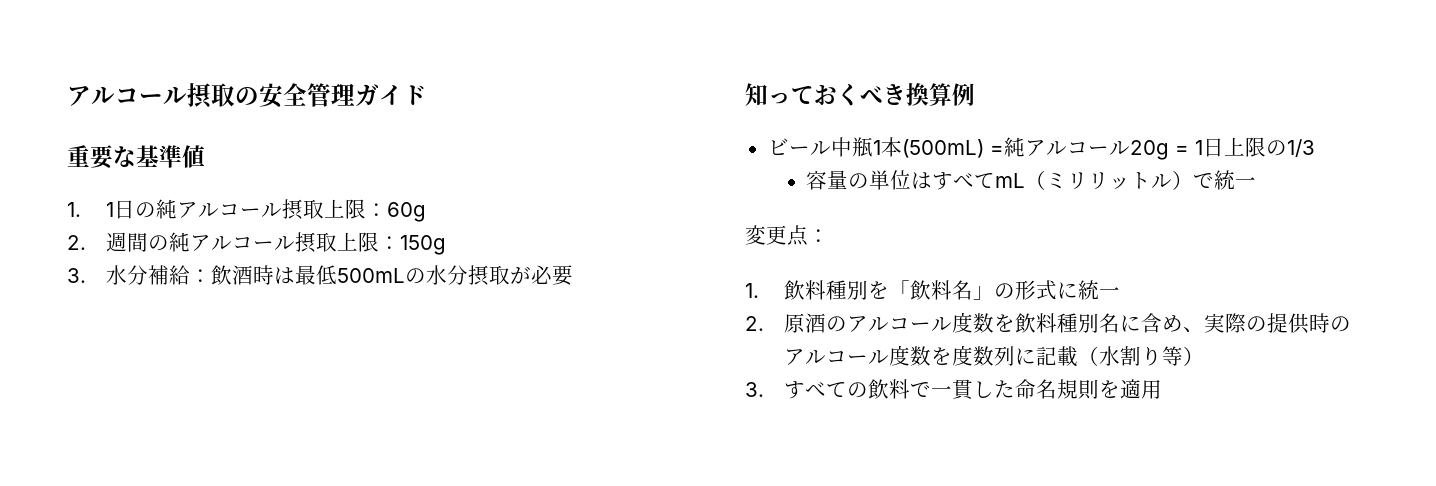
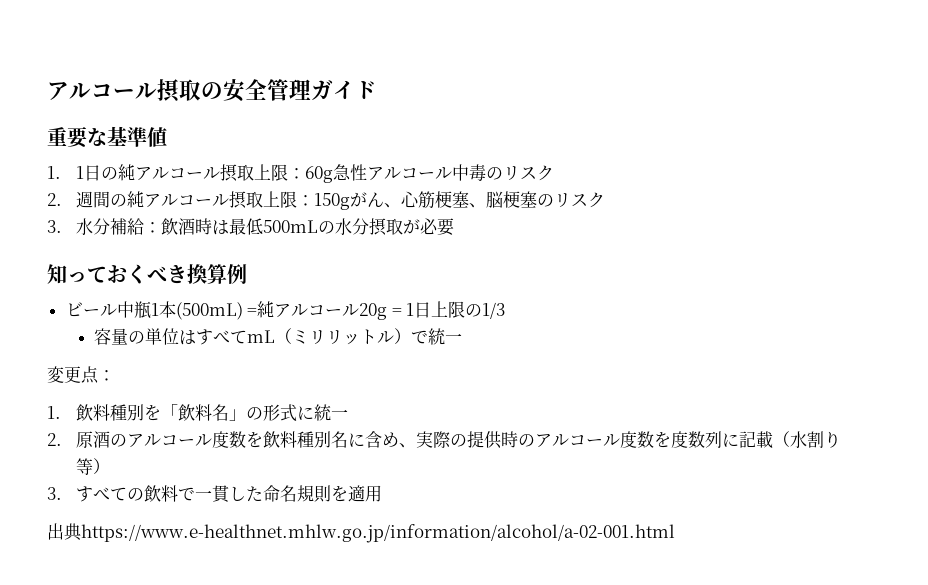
(426, 212) none -> [332,164,554,182] 急性アルコール中毒のリスク
(446, 245) none -> [349,191,605,209] がん、心筋梗塞、脳梗塞のリスク
(1162, 389) none -> [47,523,675,543] // 出典https://www.e-healthnet.mhlw.go.jp/information/alcohol/a-02-001.html

